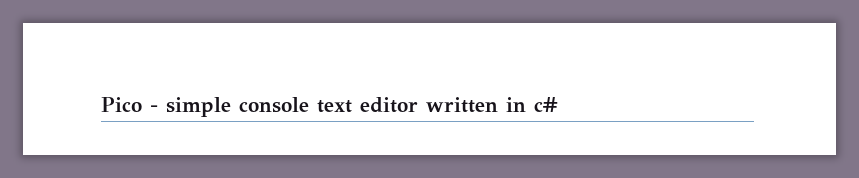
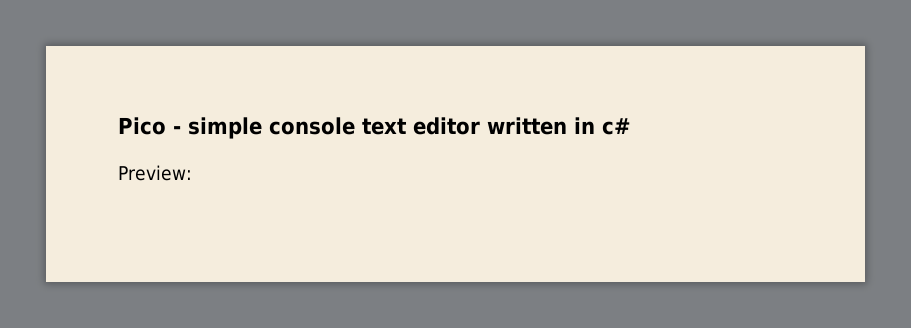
(558, 104) none -> [118,165,192,181] // Preview:

